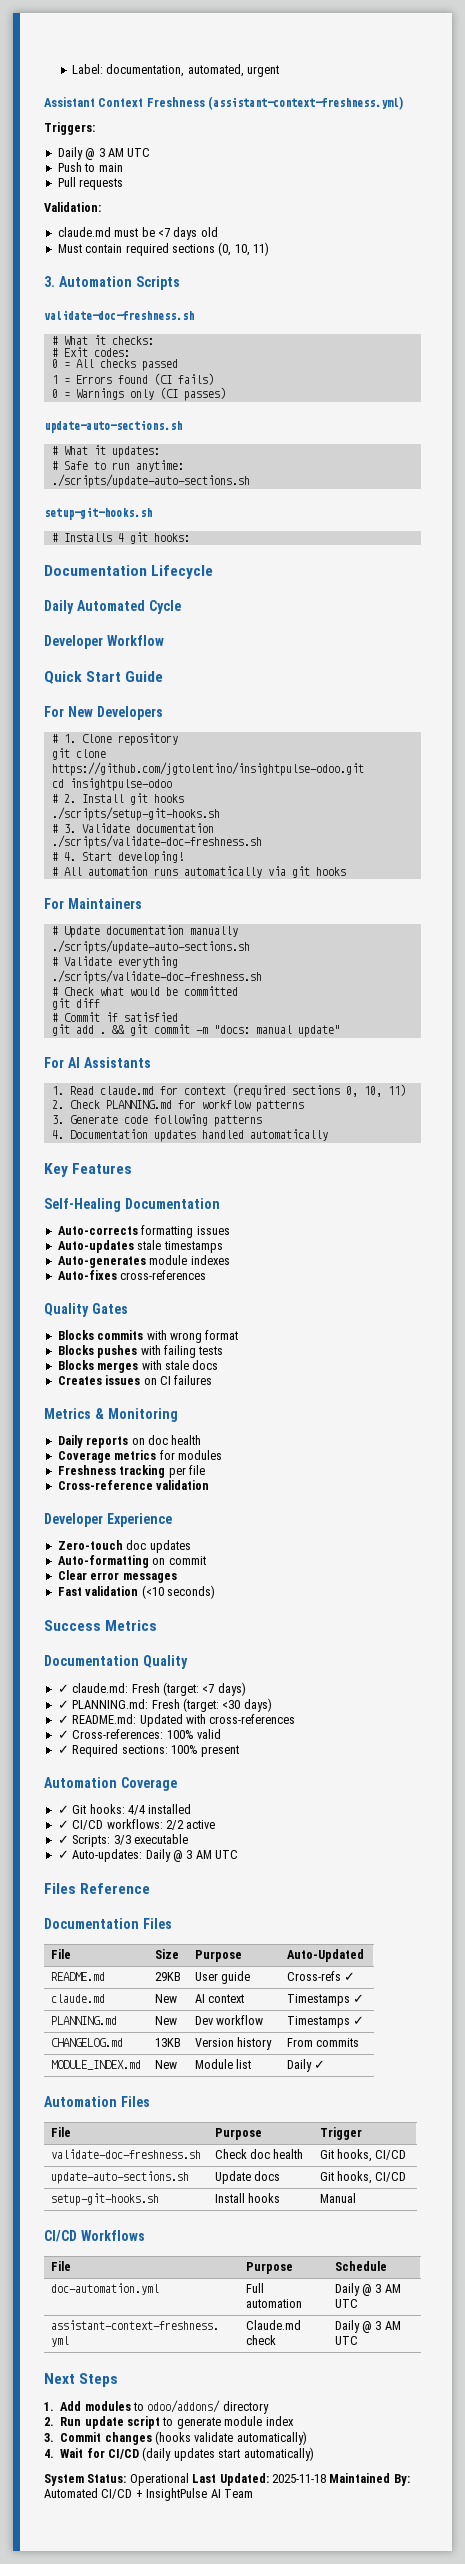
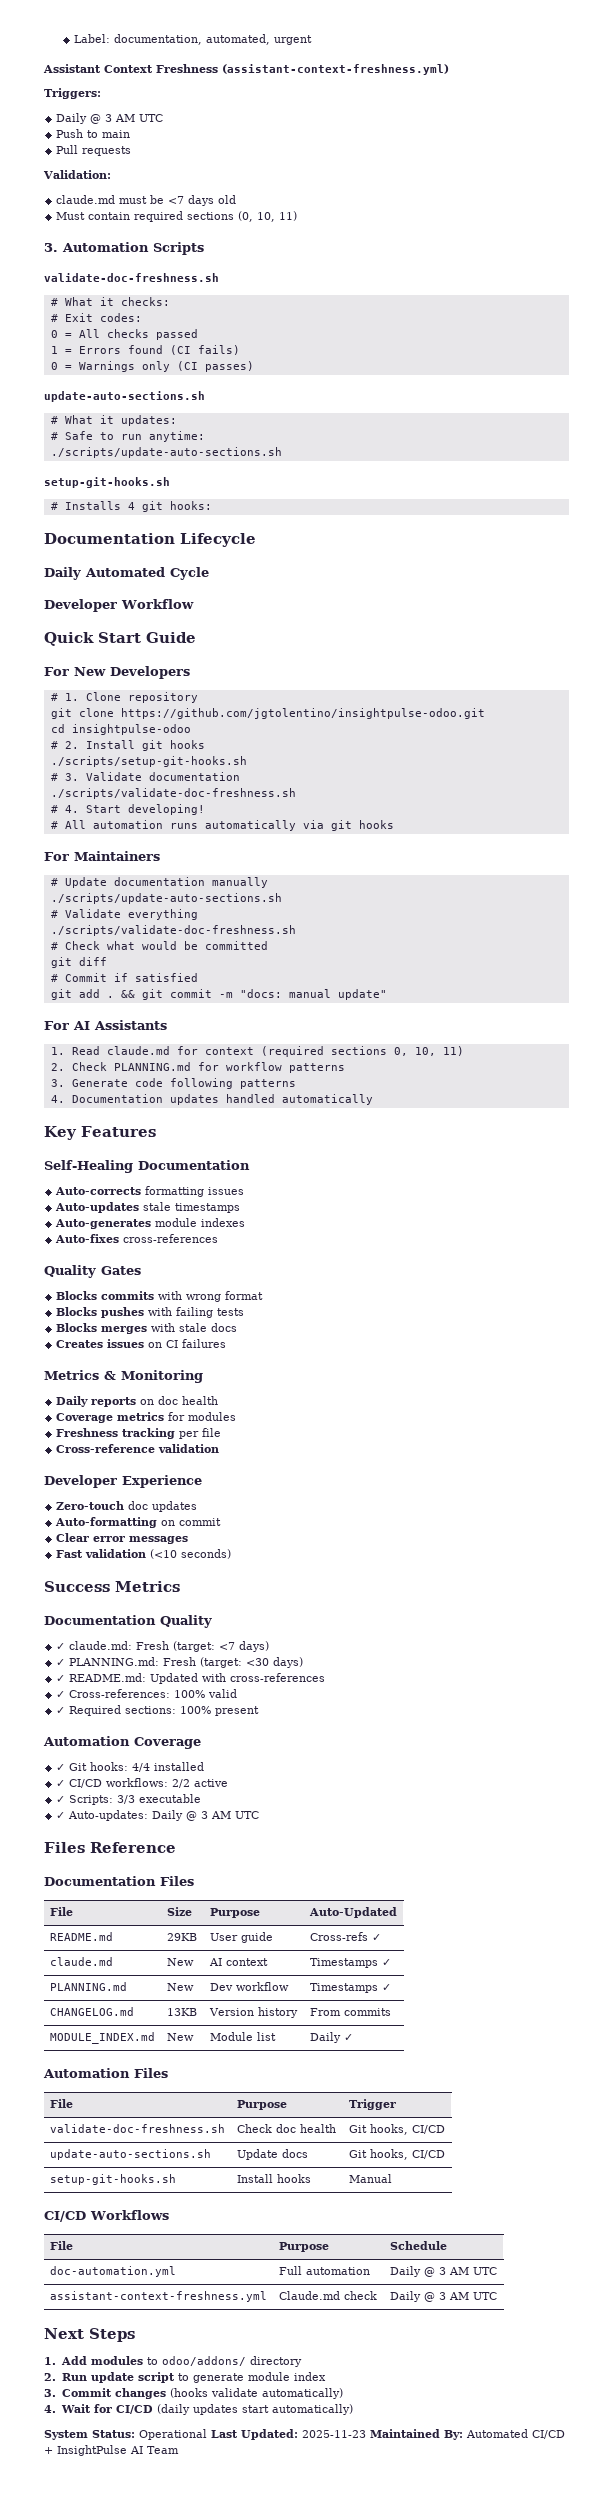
[271,2474,326,2483] 2025-11-18 -> [302,2430,366,2438] 2025-11-23

